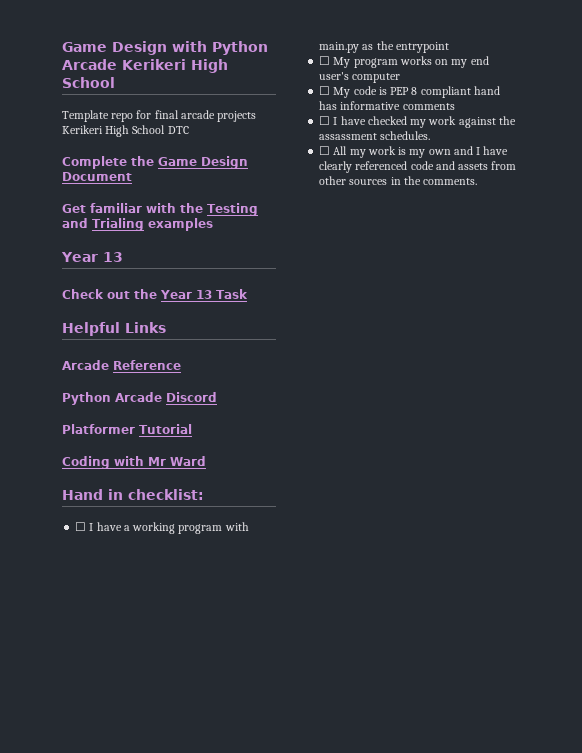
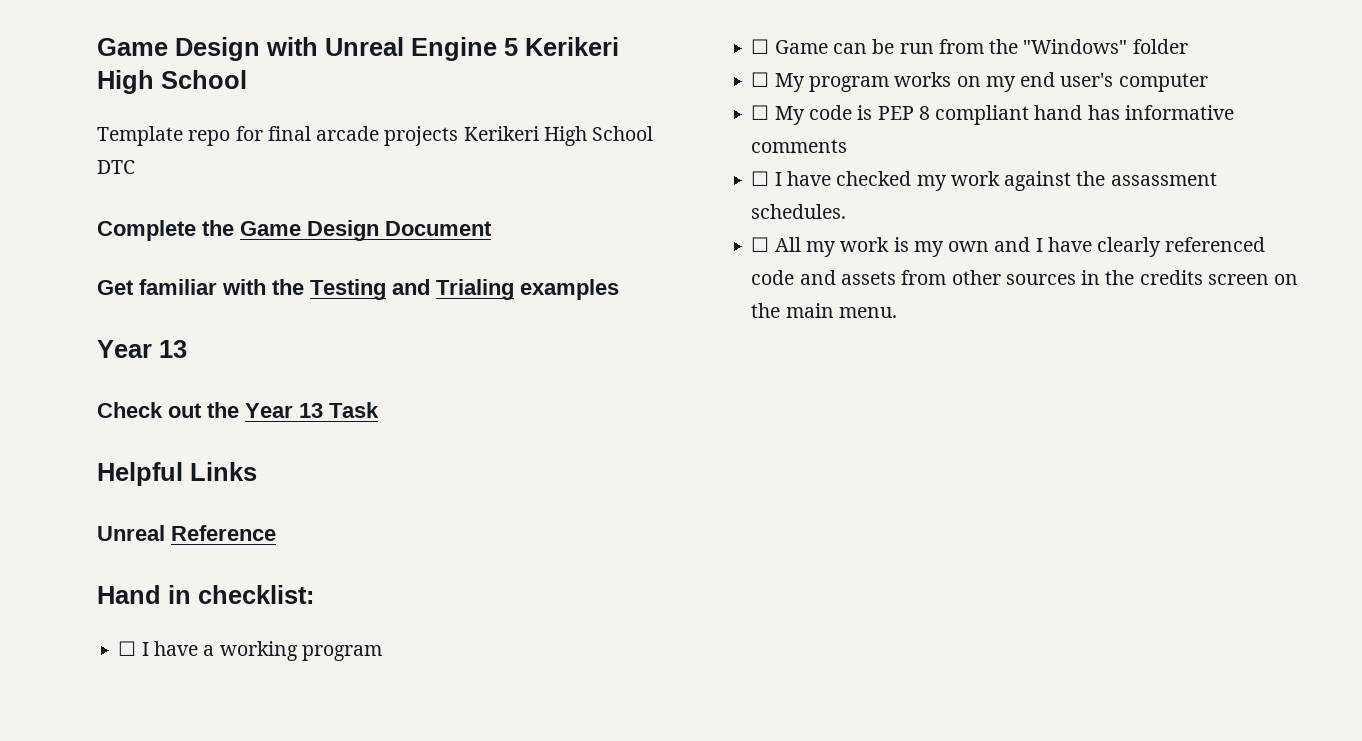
[212,41,268,55] [62,59,117,70] Python Arcade -> [325,37,518,61] Unreal Engine 5
[62,360,109,370] Arcade -> [97,525,165,541] Unreal
[62,392,217,405] [62,424,192,434] [62,456,206,469] // Python Arcade Discord // Platformer Tutorial // Coding with Mr Ward -> (276, 533) none
[224,522,249,531] [319,41,449,53] with main.py as the entrypoint -> [751,39,1188,54] // ☐ Game can be run from the "Windows" folder
[423,178,478,185] comments. -> [1139,270,1299,285] [751,303,897,318] credits screen on the main menu.

